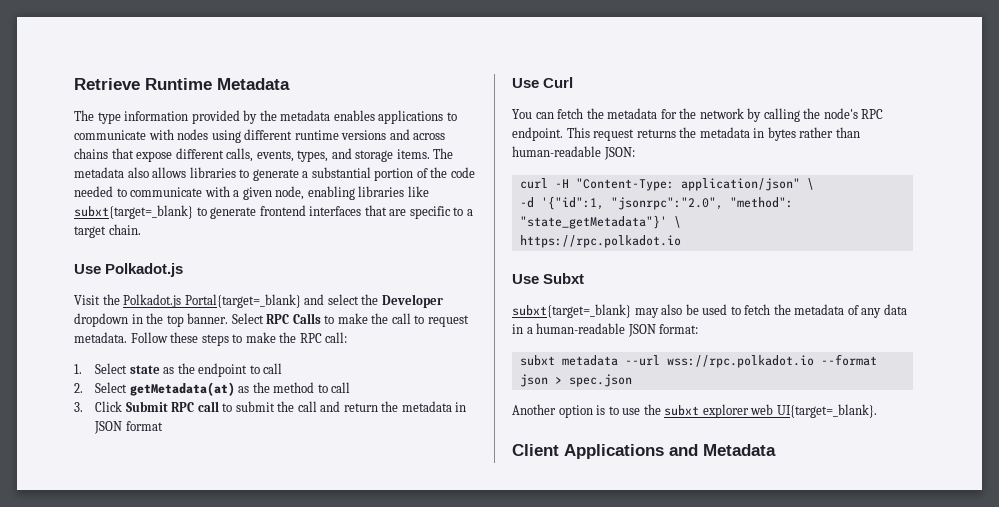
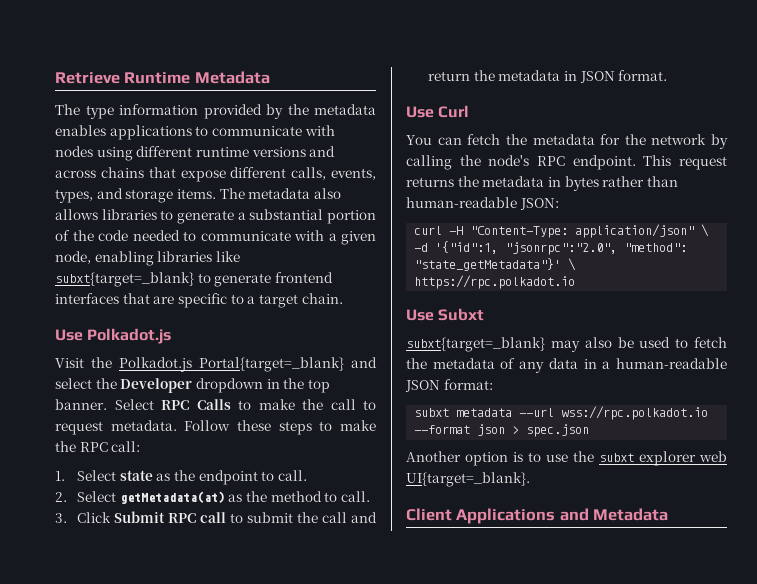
[263,363,283,374] call -> [277,470,307,481] call.
[331,382,351,393] call -> [340,491,370,502] call.
[125,421,163,431] format -> [618,70,668,81] format.

